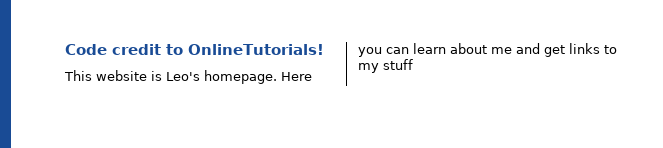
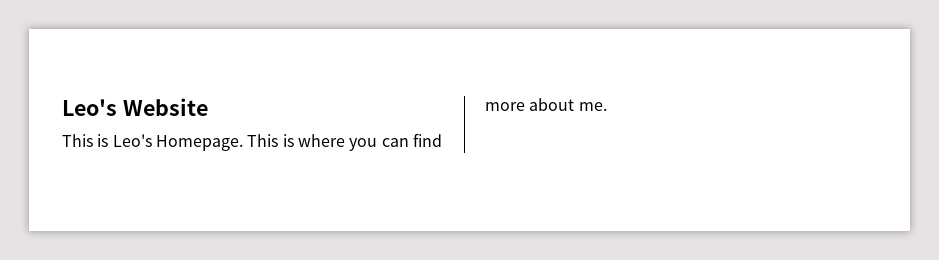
[65,44,324,55] [64,70,147,81] Code credit to OnlineTutorials! // This website -> [62,98,208,116] [62,134,93,147] Leo's Website // This
[204,70,312,84] [358,43,617,57] [358,59,413,73] homepage. Here you can learn about me and get links to my stuff -> [156,133,442,151] [485,98,607,111] Homepage. This is where you can find more about me.

